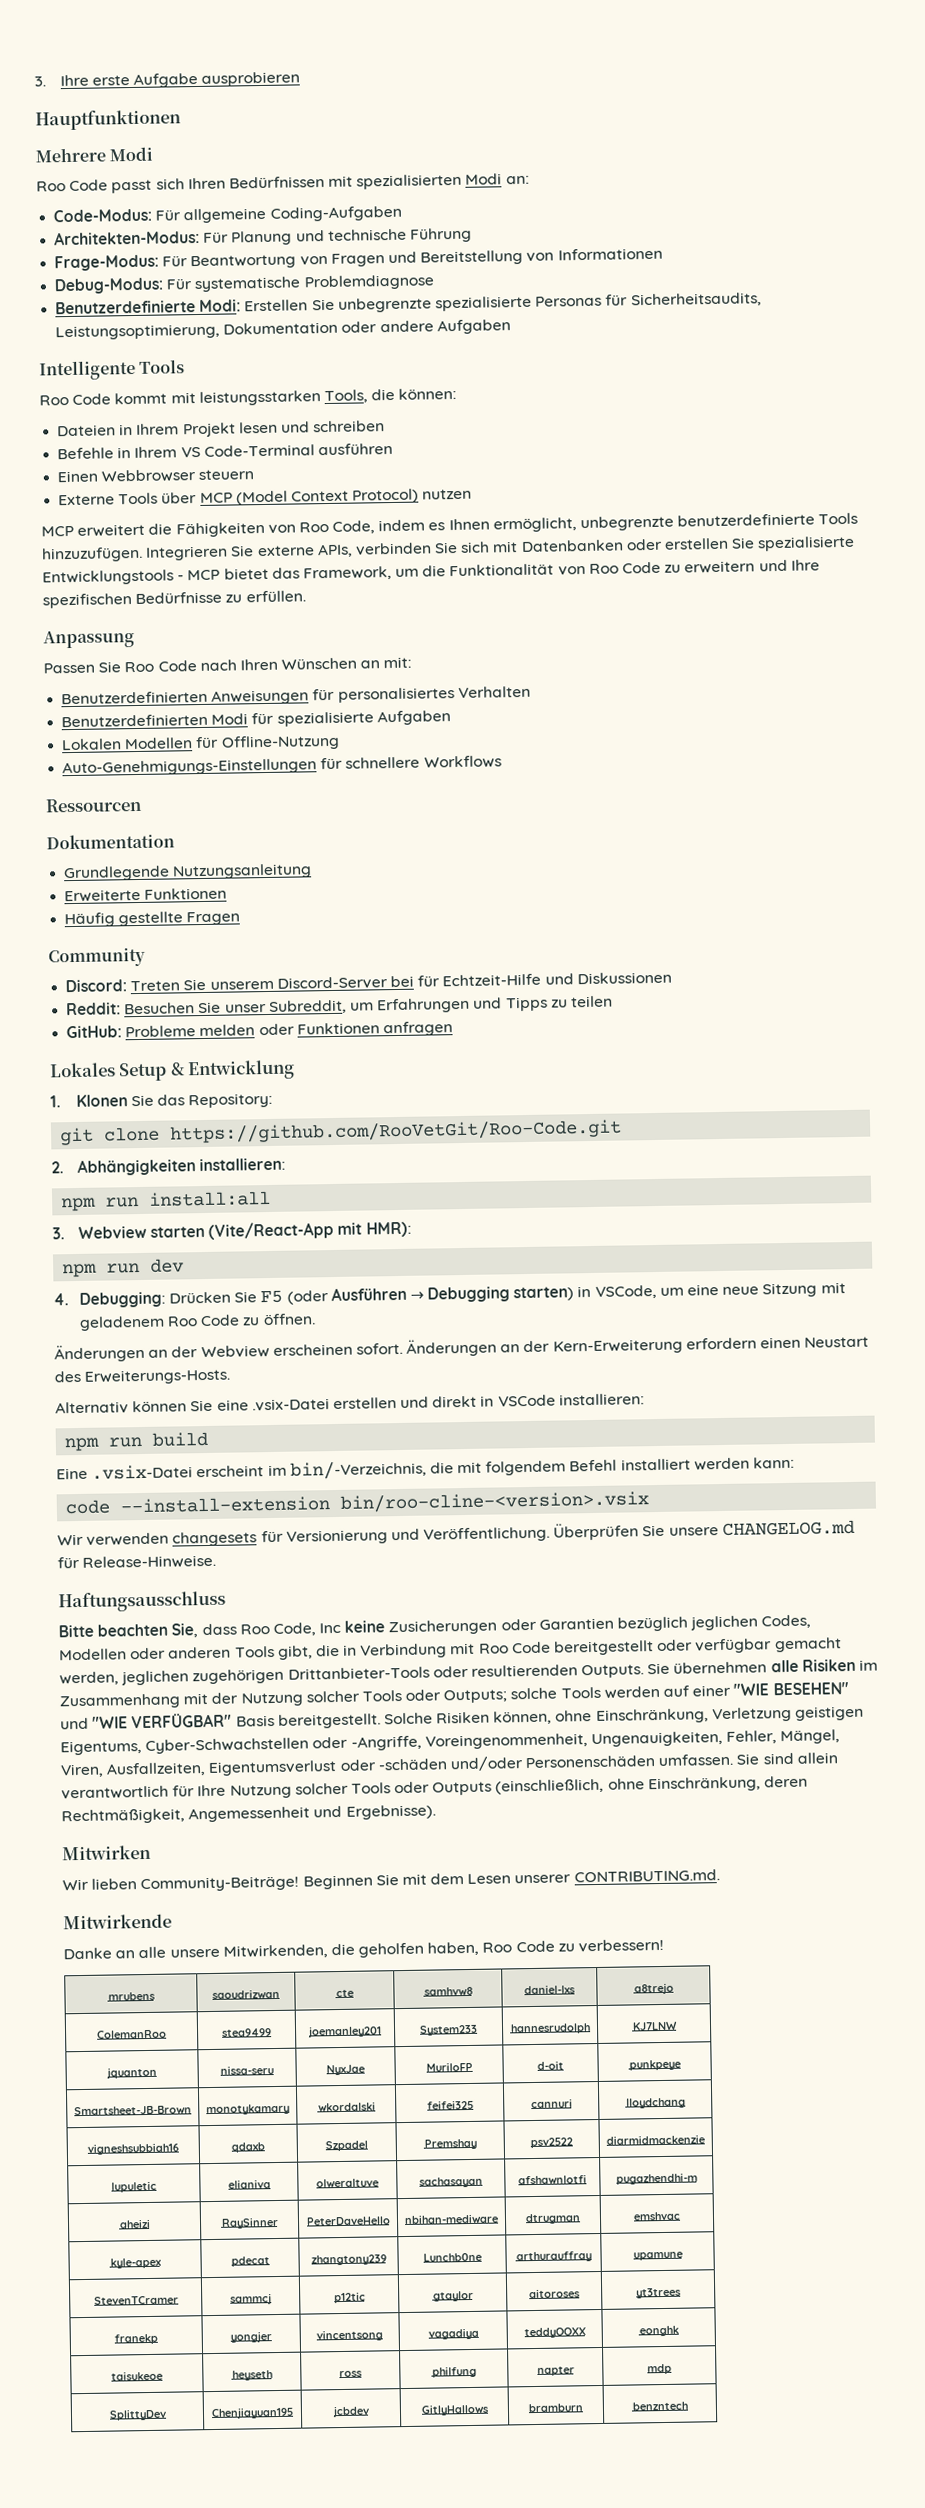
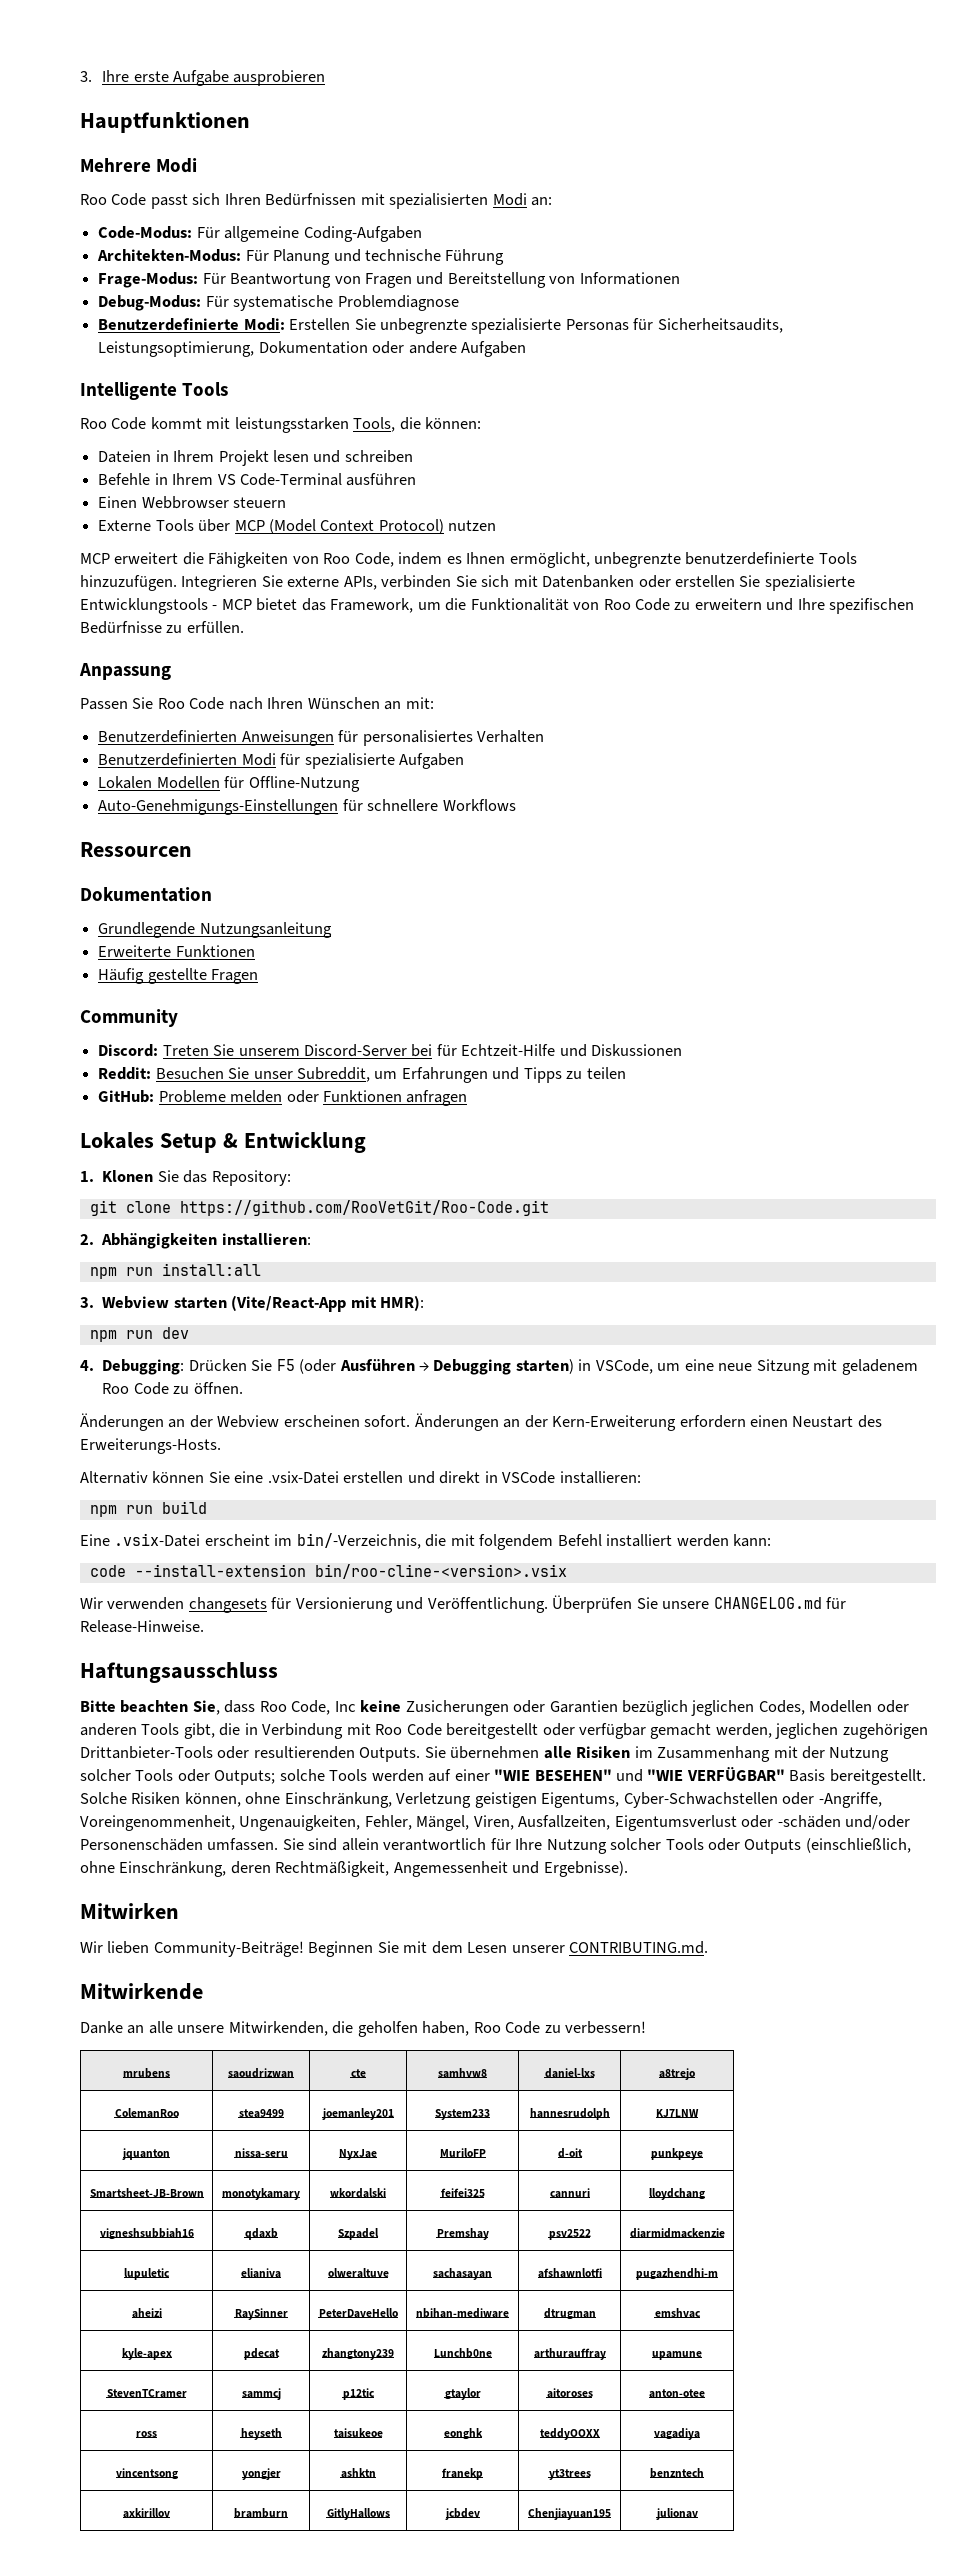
[636,2287,681,2299] [114,2333,158,2345] [230,2331,272,2343] [316,2329,383,2342] [427,2327,479,2340] [523,2327,586,2339] [638,2325,679,2337] [111,2370,163,2381] [231,2370,273,2381] [339,2370,362,2378] [431,2365,477,2378] [536,2366,575,2376] [647,2363,672,2375] [108,2408,167,2421] [211,2406,294,2420] [331,2405,370,2418] [420,2403,489,2416] [528,2403,583,2413] [631,2401,688,2411] yt3trees // franekp | yongjer | vincentsong | vagadiya | teddyOOXX | eonghk // taisukeoe | heyseth | ross | philfung | napter | mdp // SplittyDev | Chenjiayuan195 | jcbdev | GitlyHallows | bramburn | benzntech -> [649,2389,705,2398] [136,2431,157,2437] [240,2428,282,2440] [333,2428,383,2438] [443,2428,483,2440] [539,2428,600,2440] [654,2428,700,2440] [115,2468,178,2480] [241,2468,281,2480] [340,2468,376,2478] [442,2468,483,2480] [548,2469,591,2480] [650,2468,704,2478] [123,2508,170,2518] [234,2508,288,2518] [326,2508,390,2520] [444,2508,480,2520] [528,2508,611,2520] [655,2508,698,2520] anton-otee // ross | heyseth | taisukeoe | eonghk | teddyOOXX | vagadiya // vincentsong | yongjer | ashktn | franekp | yt3trees | benzntech // axkirillov | bramburn | GitlyHallows | jcbdev | Chenjiayuan195 | julionav

